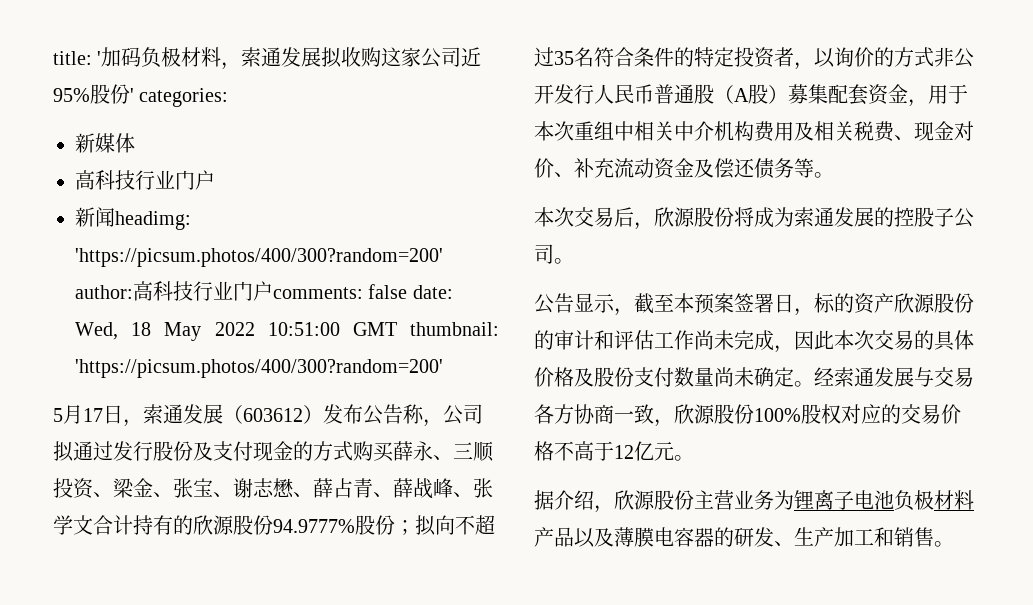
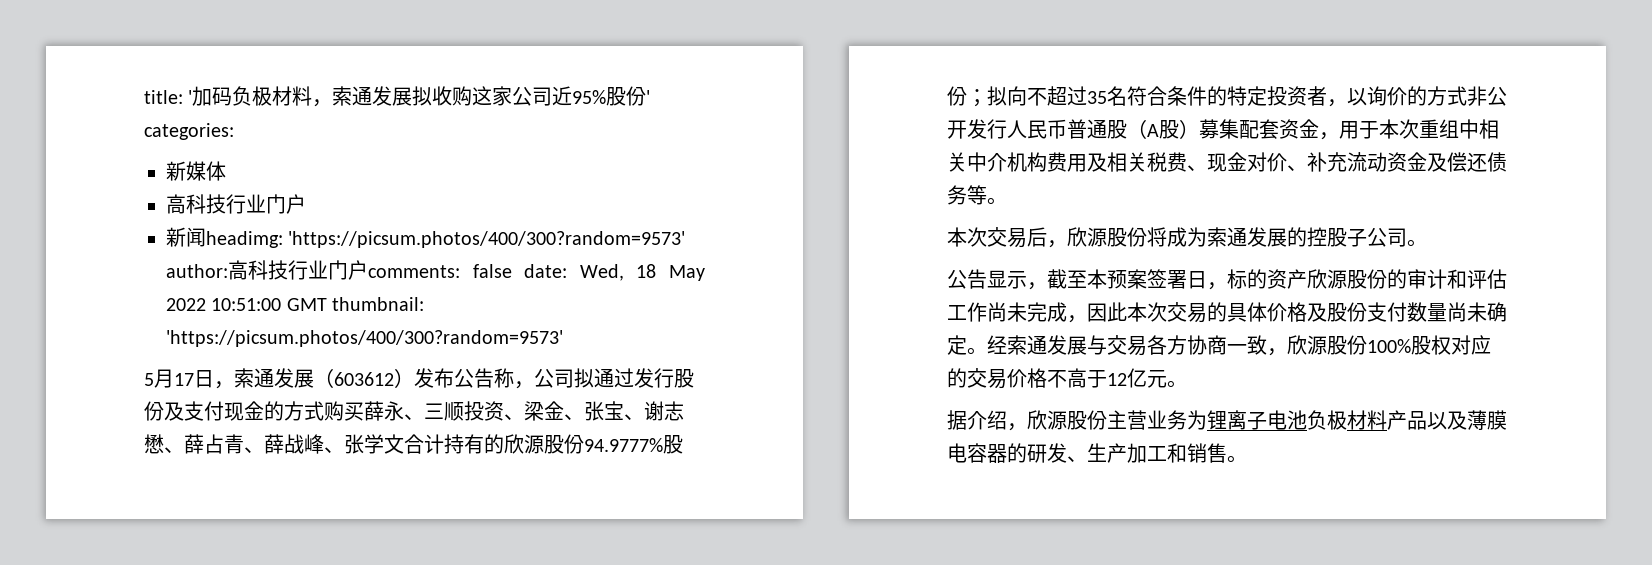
[75,248,443,267] 'https://picsum.photos/400/300?random=200' -> [288,231,686,248] 'https://picsum.photos/400/300?random=9573'
[75,359,443,378] 'https://picsum.photos/400/300?random=200' -> [166,330,563,347] 'https://picsum.photos/400/300?random=9573'

